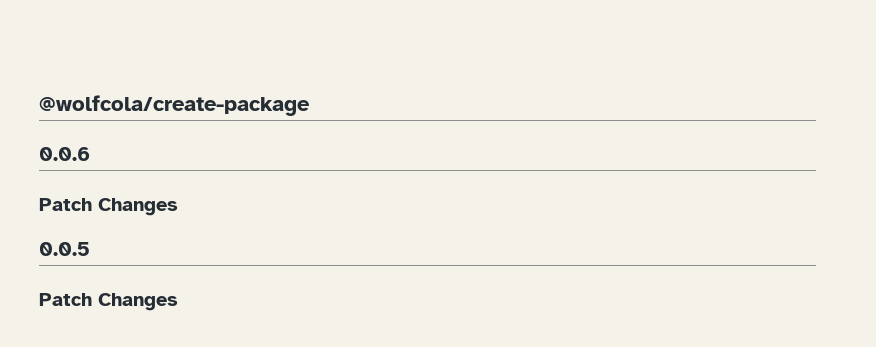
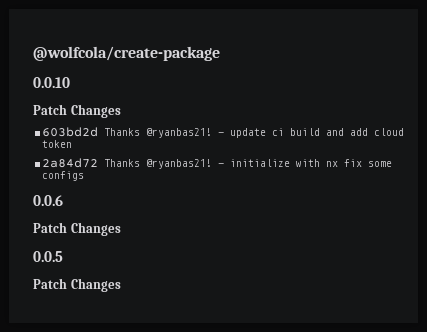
(310, 105) none -> [33,77,70,88] [33,104,121,118] [42,127,405,138] [42,140,73,148] [42,158,393,169] [42,171,85,181] // 0.0.10 // Patch Changes // 603bd2d Thanks @ryanbas21! - update ci build and add cloud token // 2a84d72 Thanks @ryanbas21! - initialize with nx fix some configs

